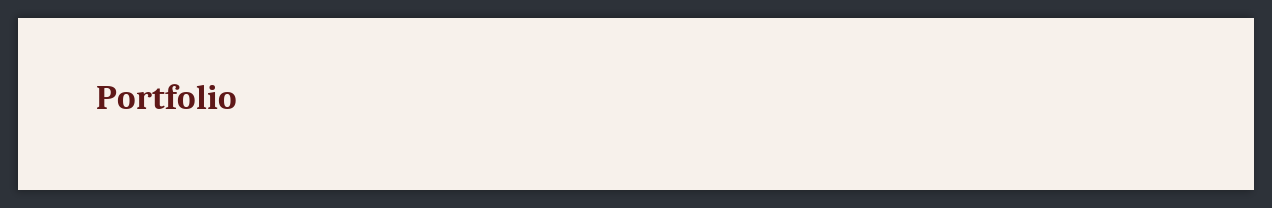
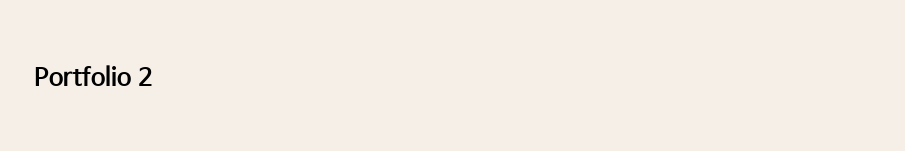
(237, 96) none -> [137,67,153,86] 2

